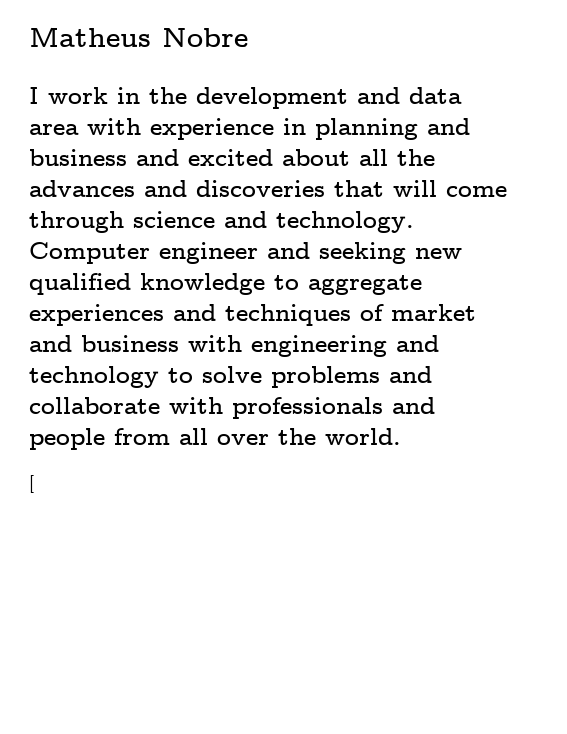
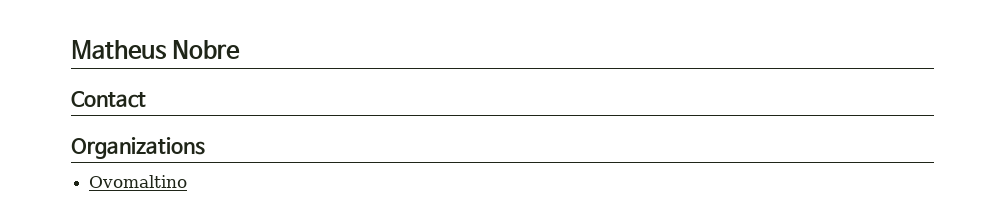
[29,87,462,109] [29,118,470,140] [29,149,435,166] [29,180,507,197] [29,211,414,233] [29,242,462,264] [29,273,422,295] [29,304,476,326] [29,335,439,357] [29,366,432,388] [29,397,435,419] [29,428,401,450] [29,475,34,493] I work in the development and data area with experience in planning and business and excited about all the advances and discoveries that will come through science and technology. Computer engineer and seeking new qualified knowledge to aggregate experiences and techniques of market and business with engineering and technology to solve problems and collaborate with professionals and people from all over the world. // [ -> [71,91,146,108] [71,137,205,159] [89,175,188,188] Contact // Organizations // Ovomaltino

